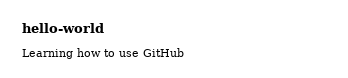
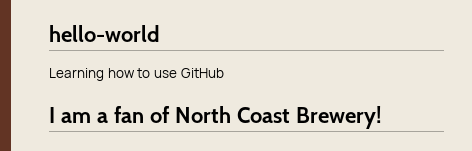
(184, 52) none -> [49,106,382,129] // I am a fan of North Coast Brewery!

